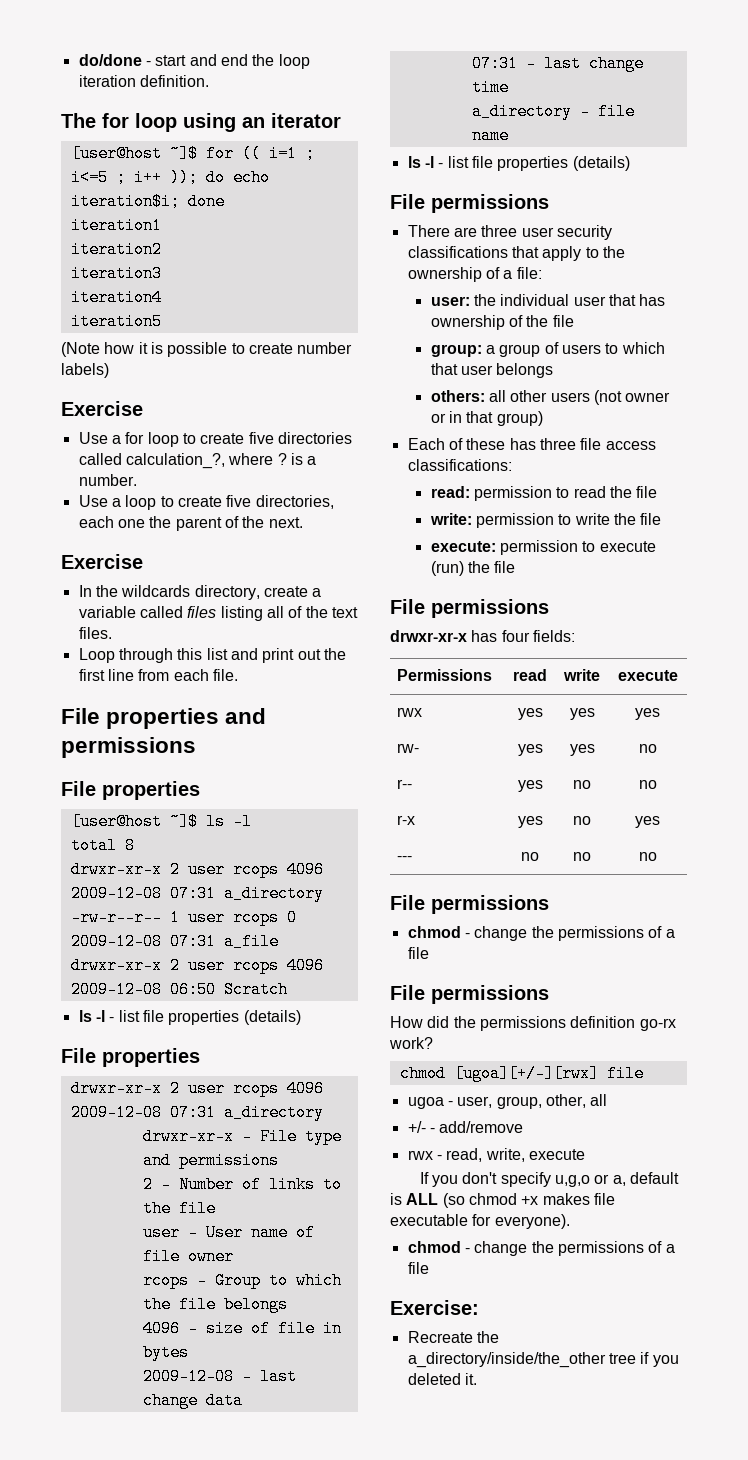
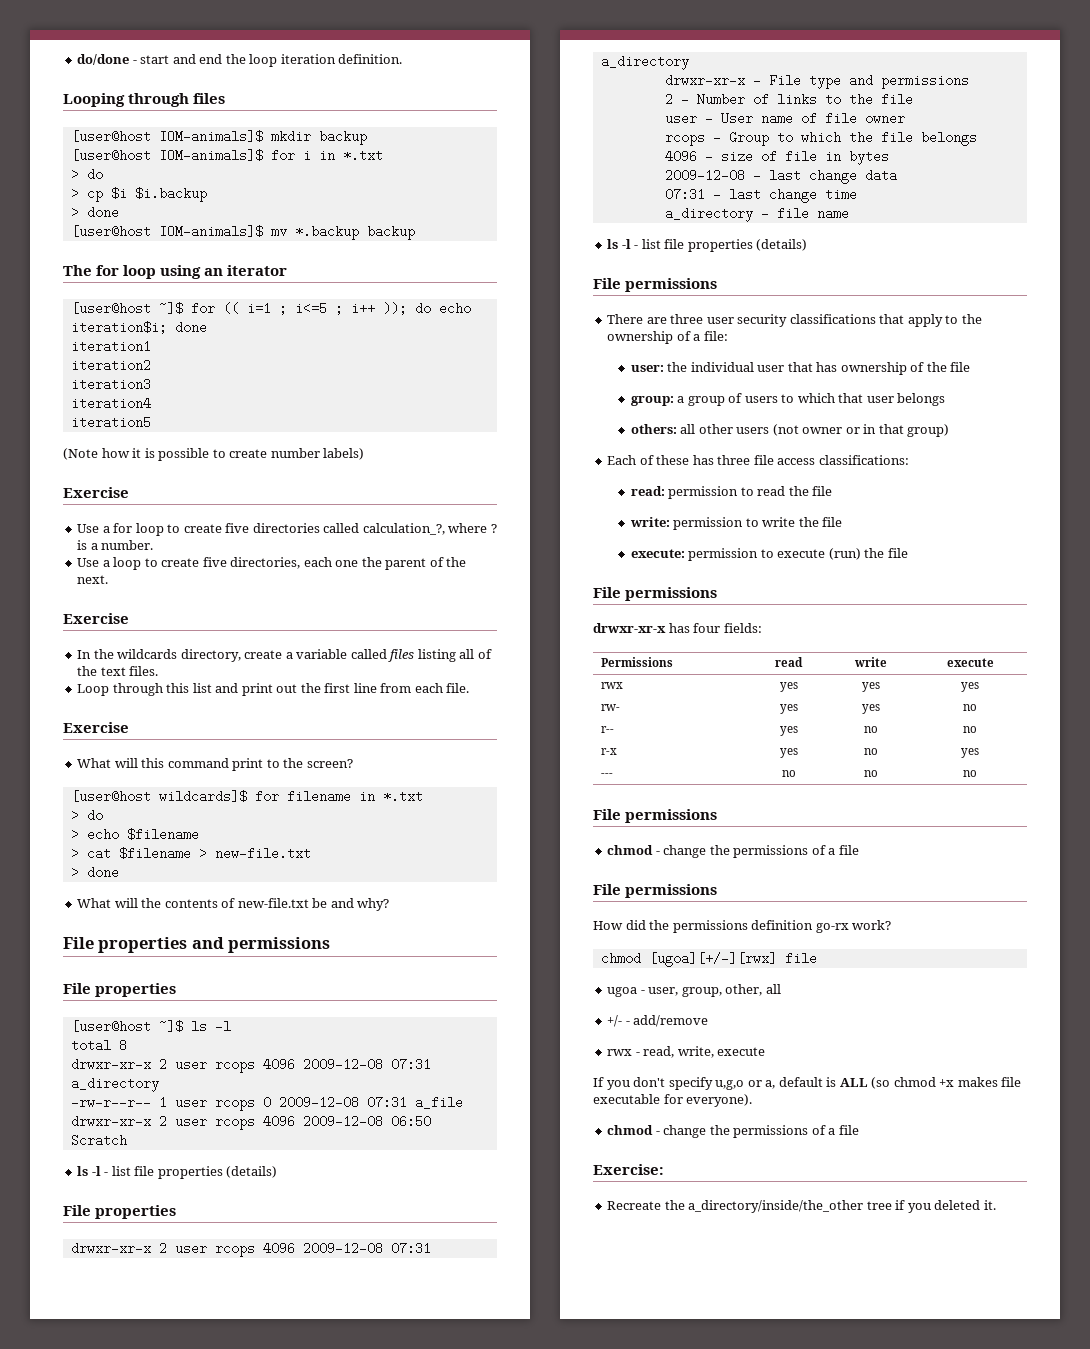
(209, 81) none -> [63,93,226,107] [70,130,367,145] [70,149,383,162] [70,168,103,181] [70,187,207,202] [70,206,119,219] [70,225,415,240] // Looping through files // [user@host IOM-animals]$ mkdir backup // [user@host IOM-animals]$ for i in *.txt // > do // > cp $i $i.backup // > done // [user@host IOM-animals]$ mv *.backup backup
(238, 675) none -> [63,722,129,733] [77,758,353,771] [70,790,423,803] [70,809,103,822] [70,828,199,841] [70,847,311,860] [70,866,119,879] [77,898,390,911] // Exercise // What will this command print to the screen? // [user@host wildcards]$ for filename in *.txt // > do // > echo $filename // > cat $filename > new-file.txt // > done // What will the contents of new-file.txt be and why?

